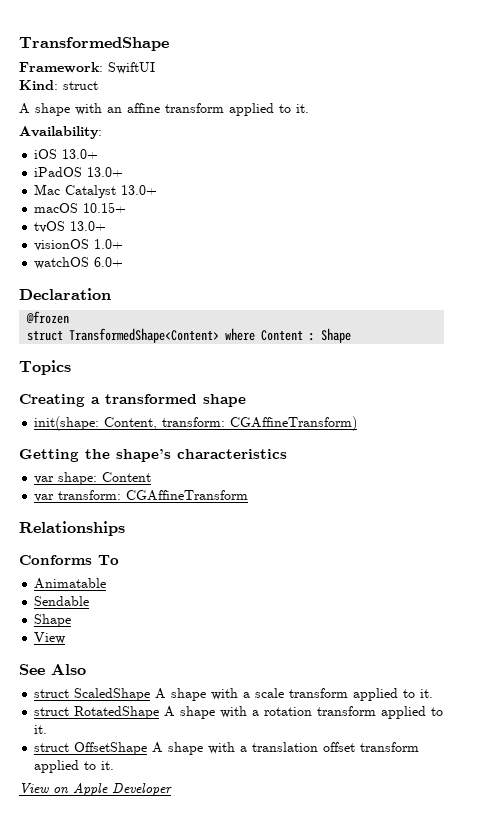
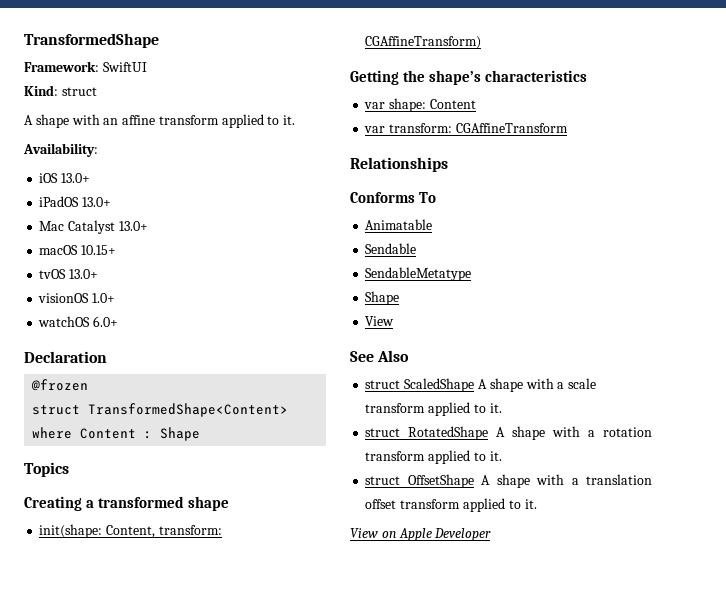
(90, 601) none -> [365,267,472,281] // SendableMetatype

